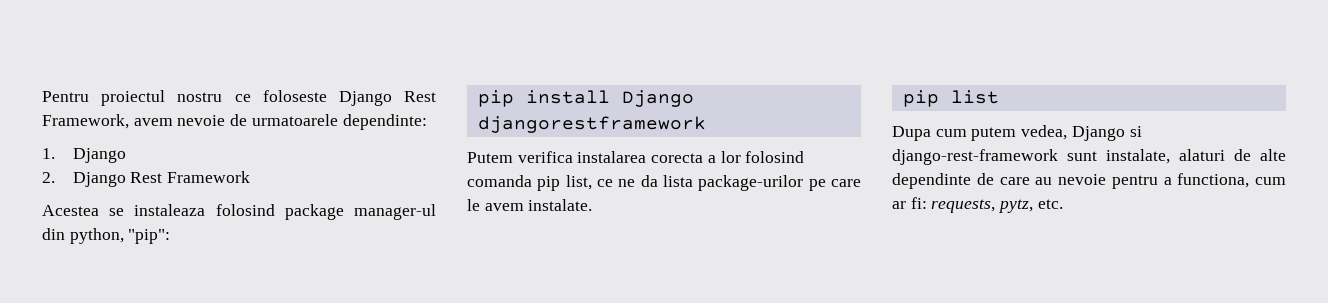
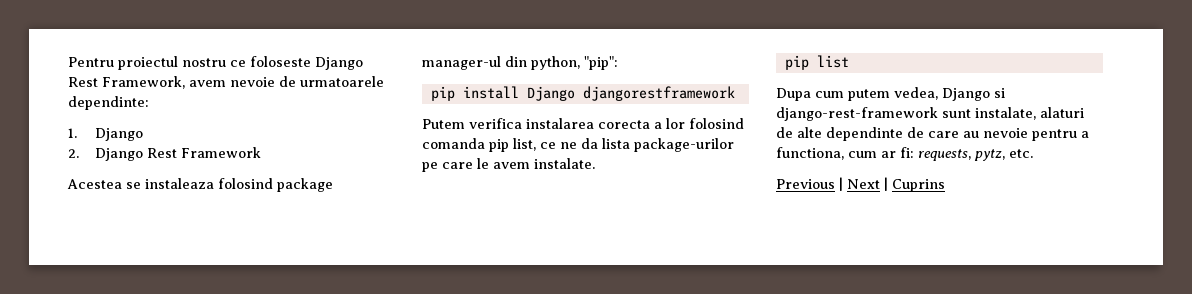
(1063, 204) none -> [776,177,945,192] // Previous | Next | Cuprins

